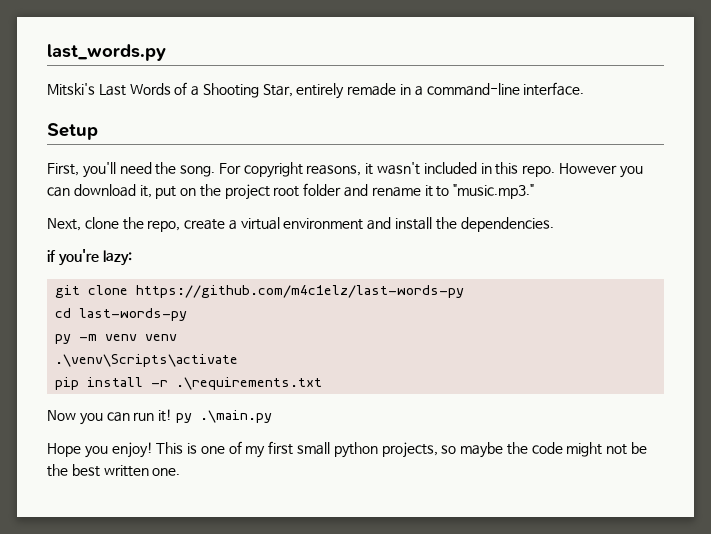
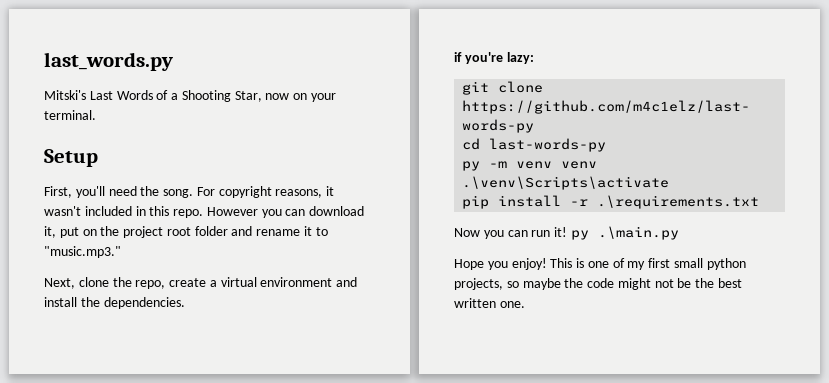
[296,82,585,99] entirely remade in a command-line interface. -> [265,93,337,102] [44,110,96,120] now on your terminal.

